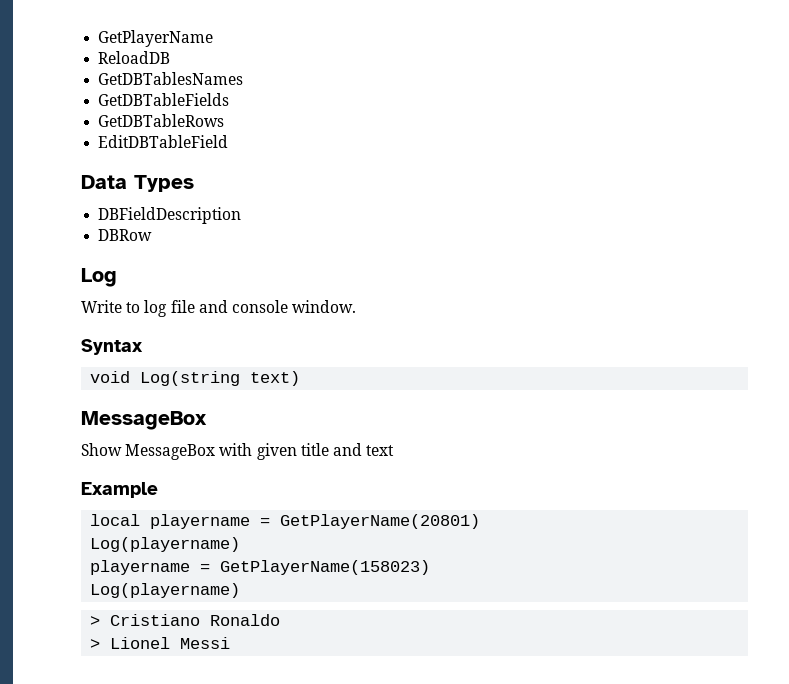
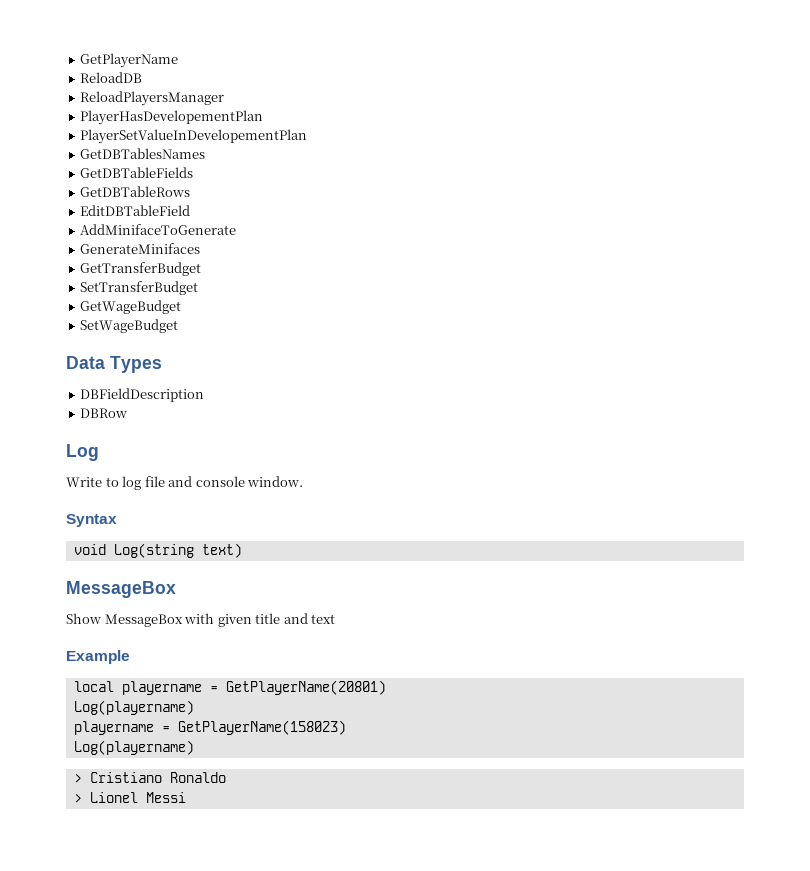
(171, 57) none -> [80,91,225,106] [80,110,264,125] [80,129,308,144] // ReloadPlayersManager // PlayerHasDevelopementPlan // PlayerSetValueInDevelopementPlan
(229, 141) none -> [80,224,237,235] [80,243,201,254] [80,262,202,276] [80,281,199,295] [80,300,182,314] [80,319,179,333] // AddMinifaceToGenerate // GenerateMinifaces // GetTransferBudget // SetTransferBudget // GetWageBudget // SetWageBudget

